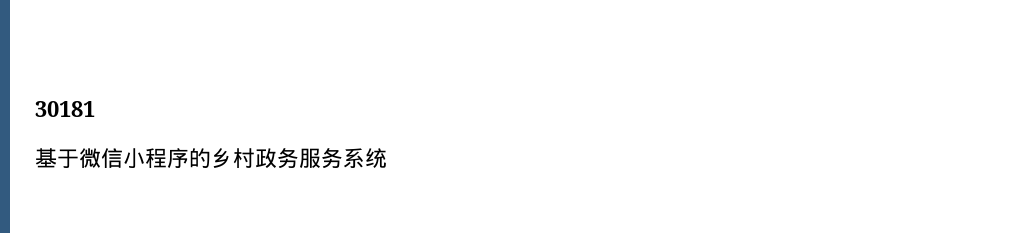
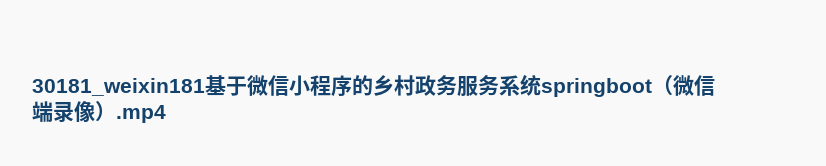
[35,101,95,117] 30181 // -> [32,78,205,96] 30181_weixin181
(387, 158) none -> [541,75,715,97] [32,101,166,123] springboot（微信端录像）.mp4

